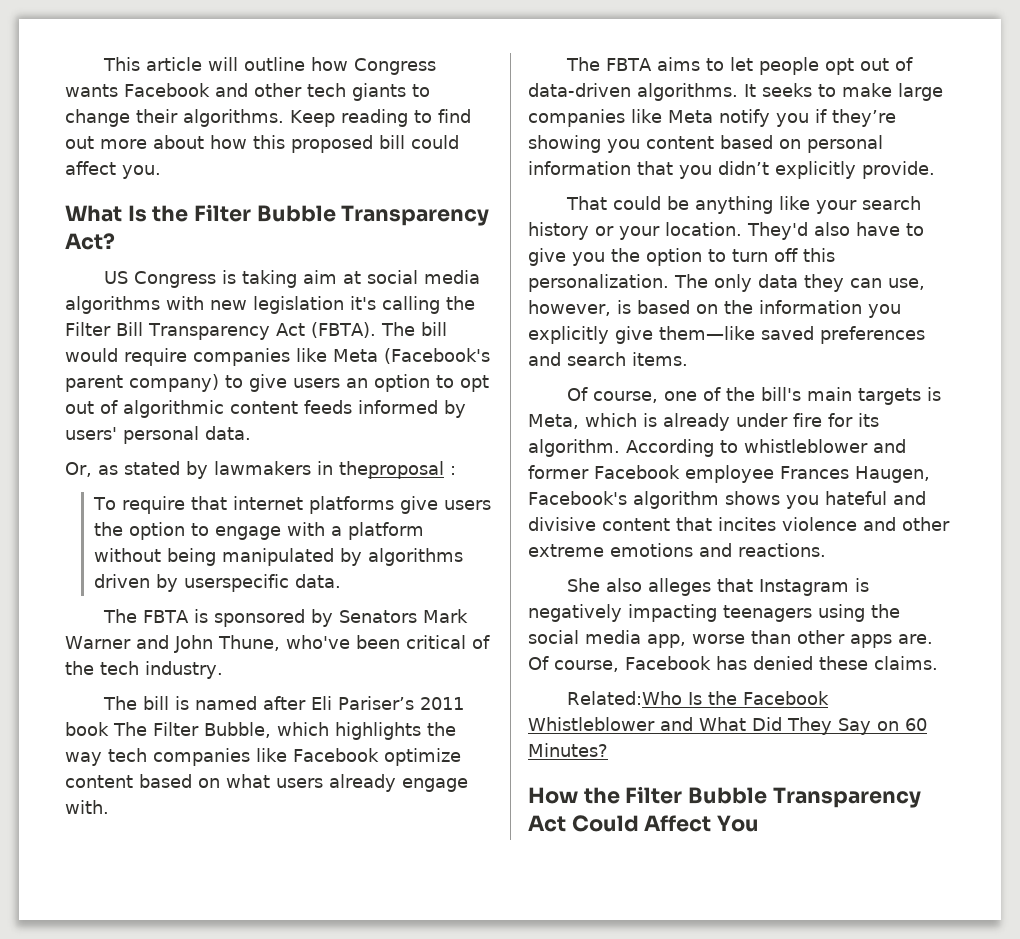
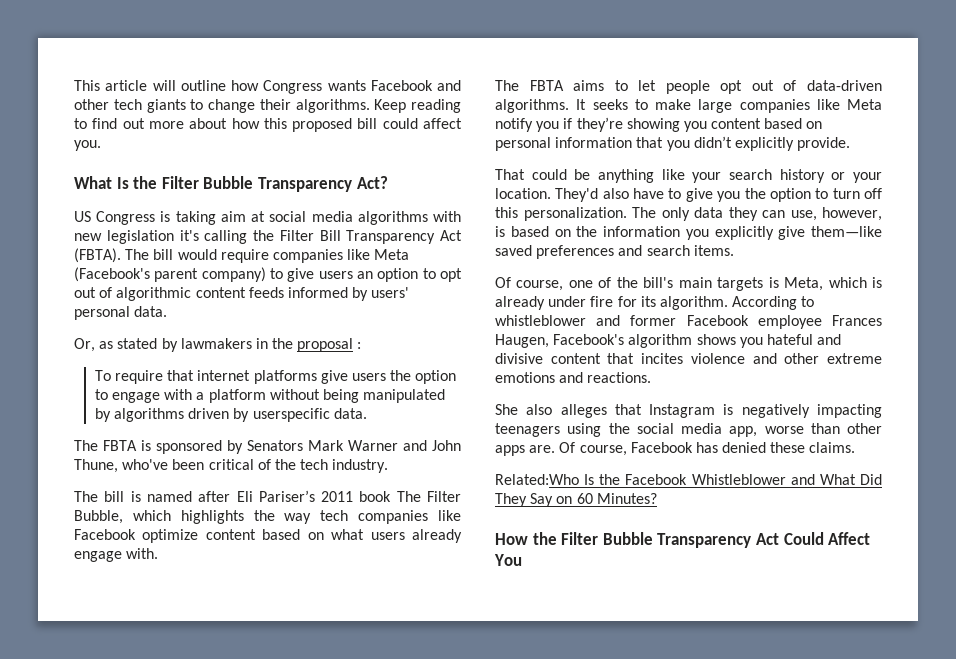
[339,461,444,479] theproposal -> [272,338,354,352] the proposal

